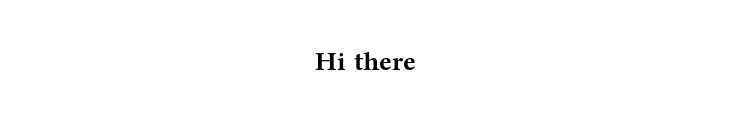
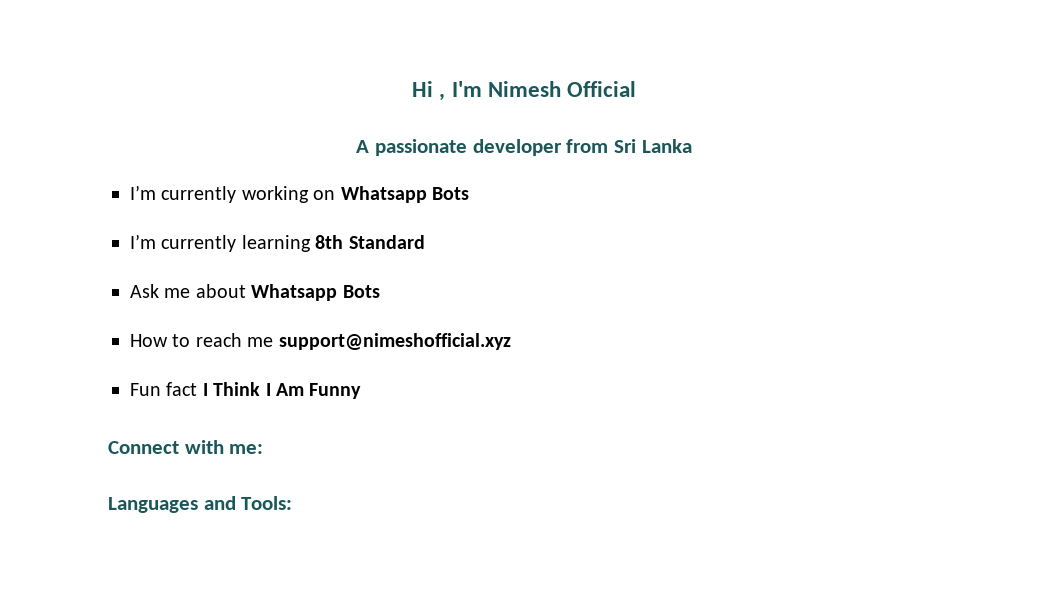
[353,52,416,70] there -> [439,81,636,101] [356,139,692,156] [130,185,469,203] [130,234,425,252] [130,284,380,301] [130,333,511,350] [130,382,362,399] [108,440,264,454] [108,496,293,513] , I'm Nimesh Official // A passionate developer from Sri Lanka // I’m currently working on Whatsapp Bots // I’m currently learning 8th Standard // Ask me about Whatsapp Bots // How to reach me support@nimeshofficial.xyz // Fun fact I Think I Am Funny // Connect with me: // Languages and Tools:

